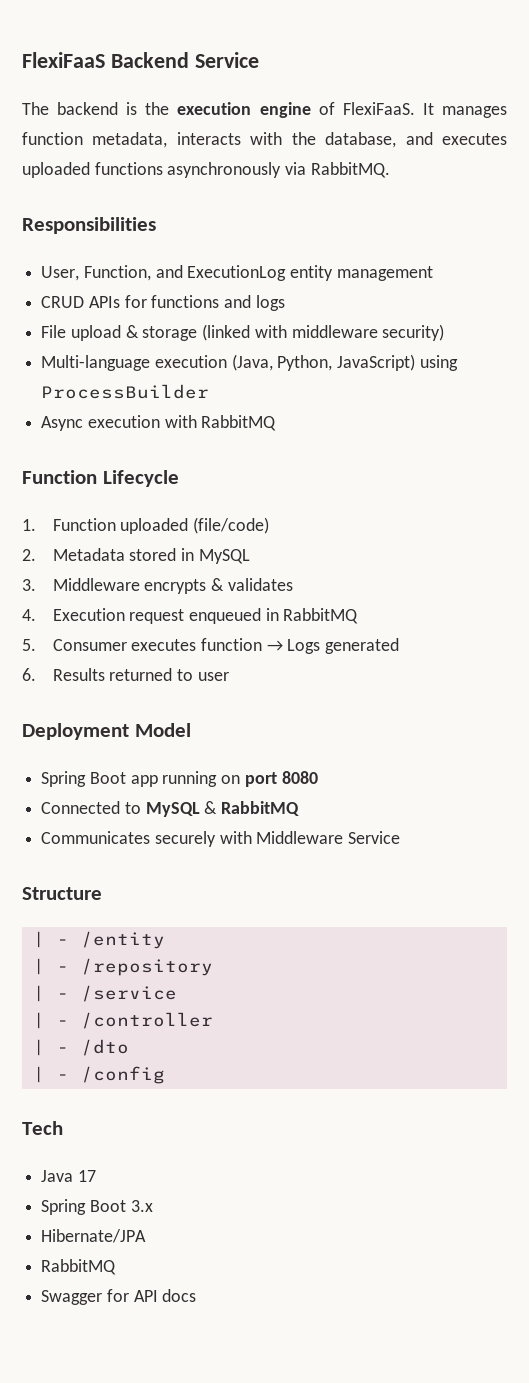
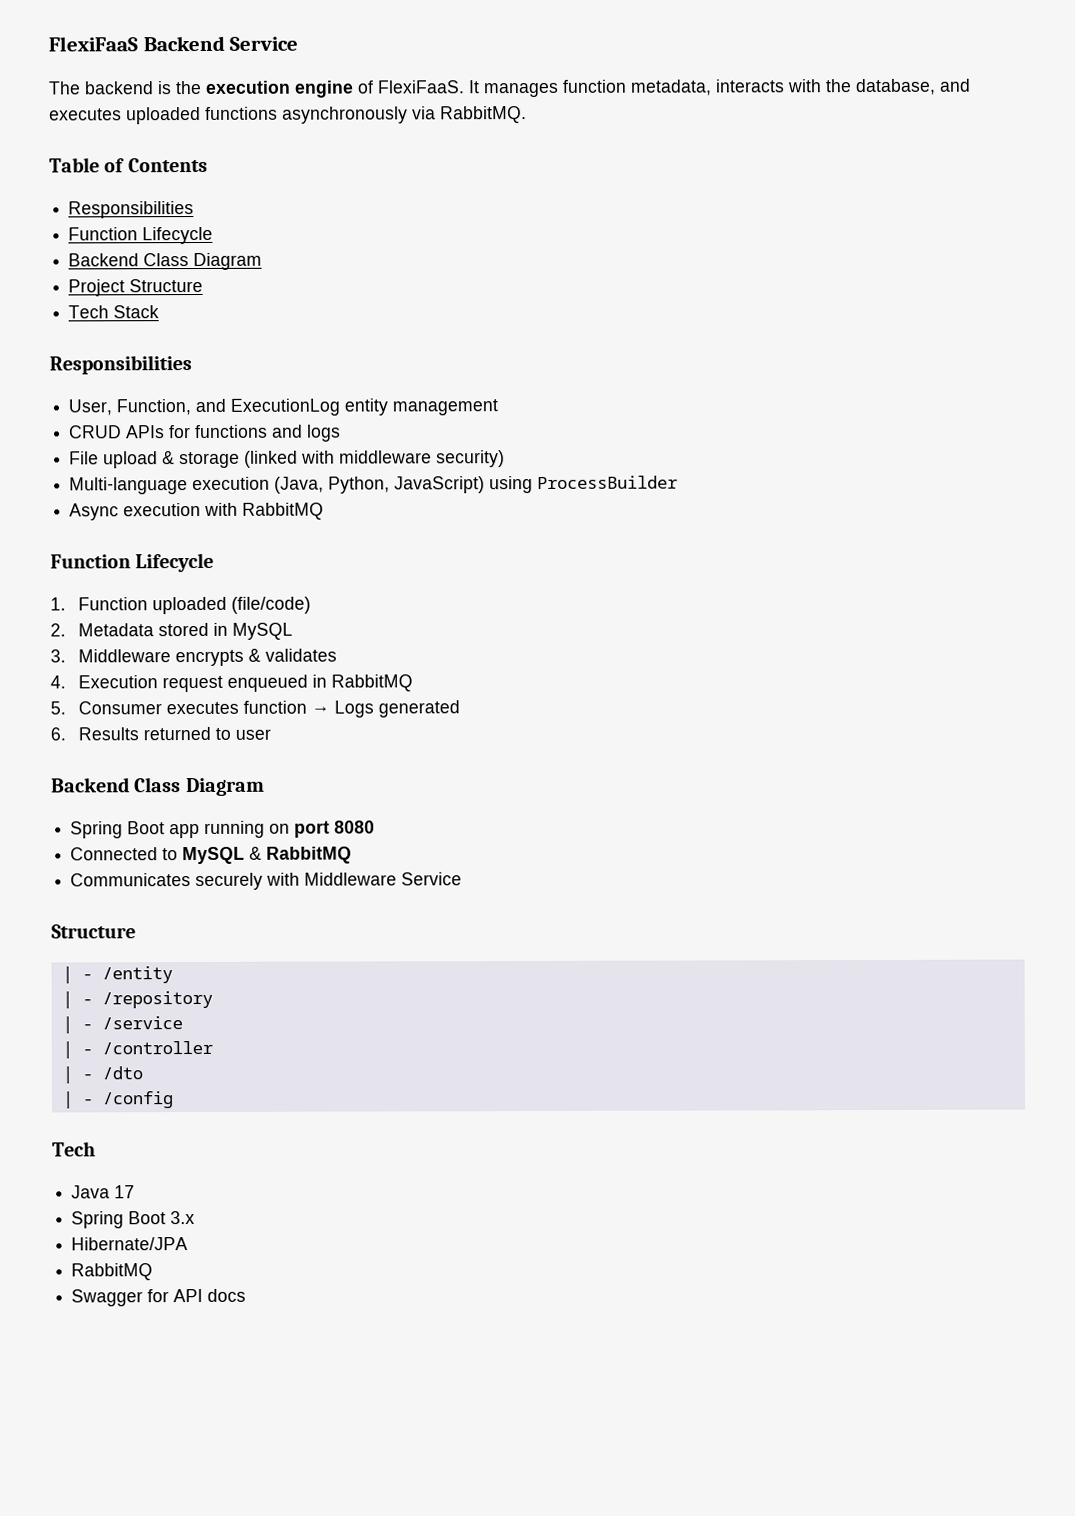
(390, 170) none -> [49,157,208,173] [68,201,195,219] [68,226,214,245] [68,252,263,271] [68,278,204,297] [68,305,160,319] // Table of Contents // Responsibilities // Function Lifecycle // Backend Class Diagram // Project Structure // Tech Stack
[22,723,191,740] Deployment Model -> [51,777,265,797] Backend Class Diagram

